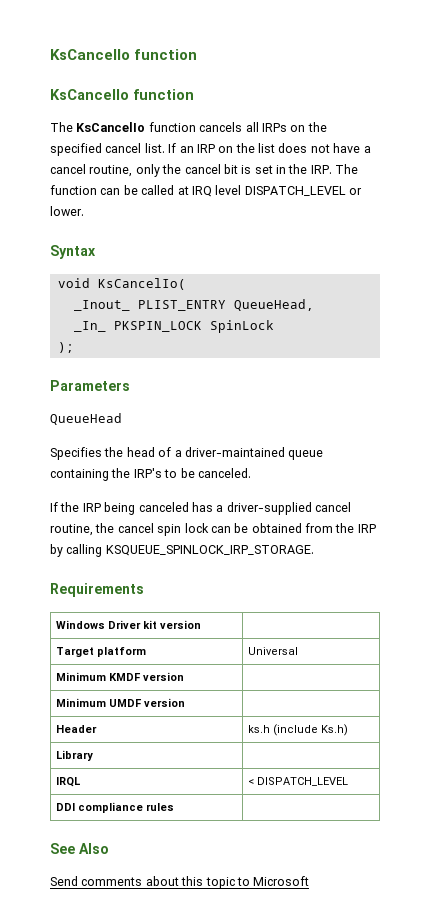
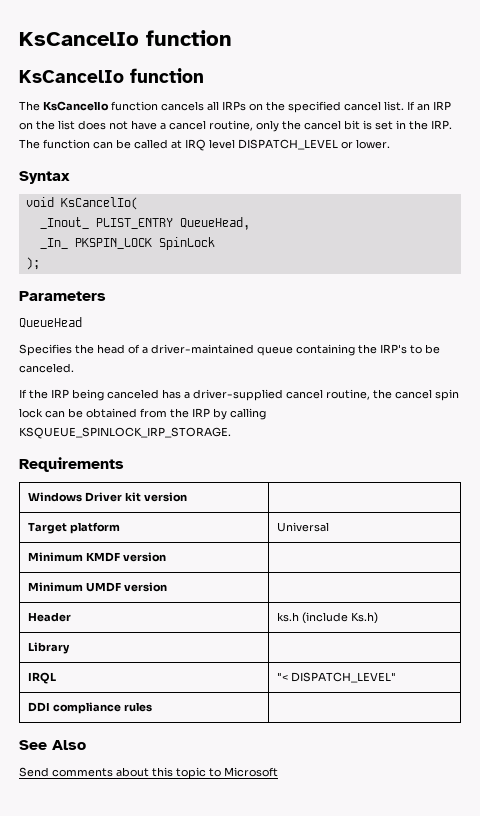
[247,777,348,786] < DISPATCH_LEVEL -> [276,672,396,683] "< DISPATCH_LEVEL"

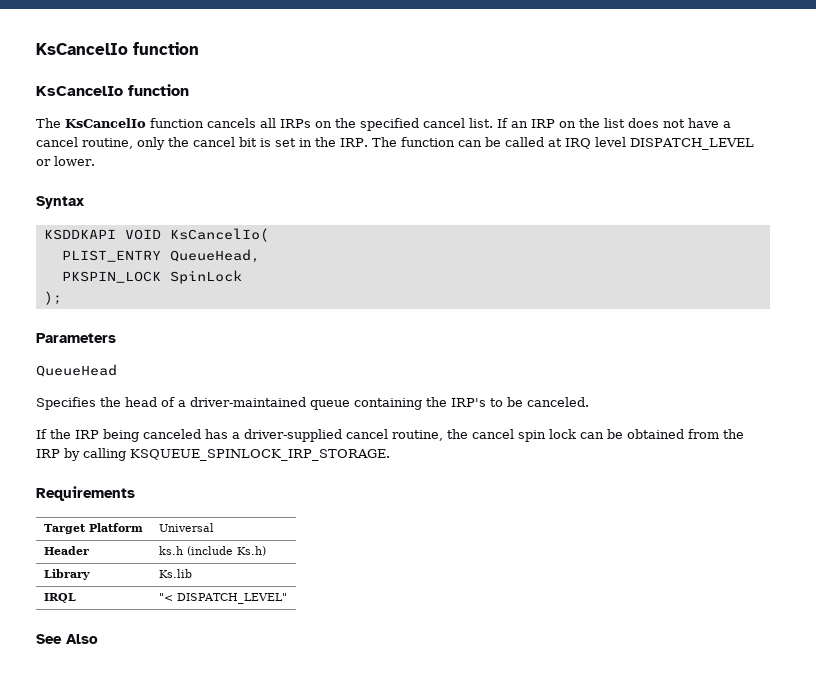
[25,197,54,207] void -> [43,229,161,240] KSDDKAPI VOID
[39,217,89,229] _Inout_ -> (269, 235) none
[39,238,68,249] _In_ -> (260, 256) none
[27,492,187,502] // Windows Driver kit version | -> (135, 493) none
[69,522,120,534] platform -> [88,523,143,532] Platform
[27,552,166,562] [27,582,167,592] // Minimum KMDF version | // Minimum UMDF version | -> (214, 527) none
(70, 648) none -> [158,569,192,578] Ks.lib
[27,702,152,714] // DDI compliance rules | -> (287, 598) none
[19,767,278,779] // Send comments about this topic to Microsoft -> (98, 639) none

